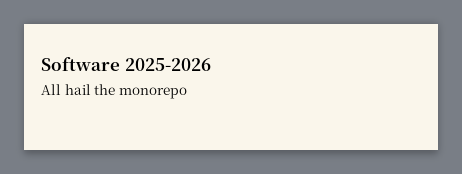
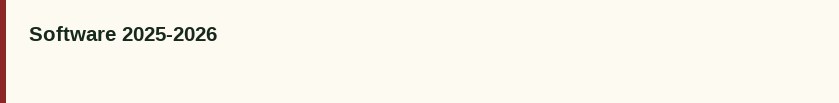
[41,84,187,99] // All hail the monorepo -> (217, 34) none

